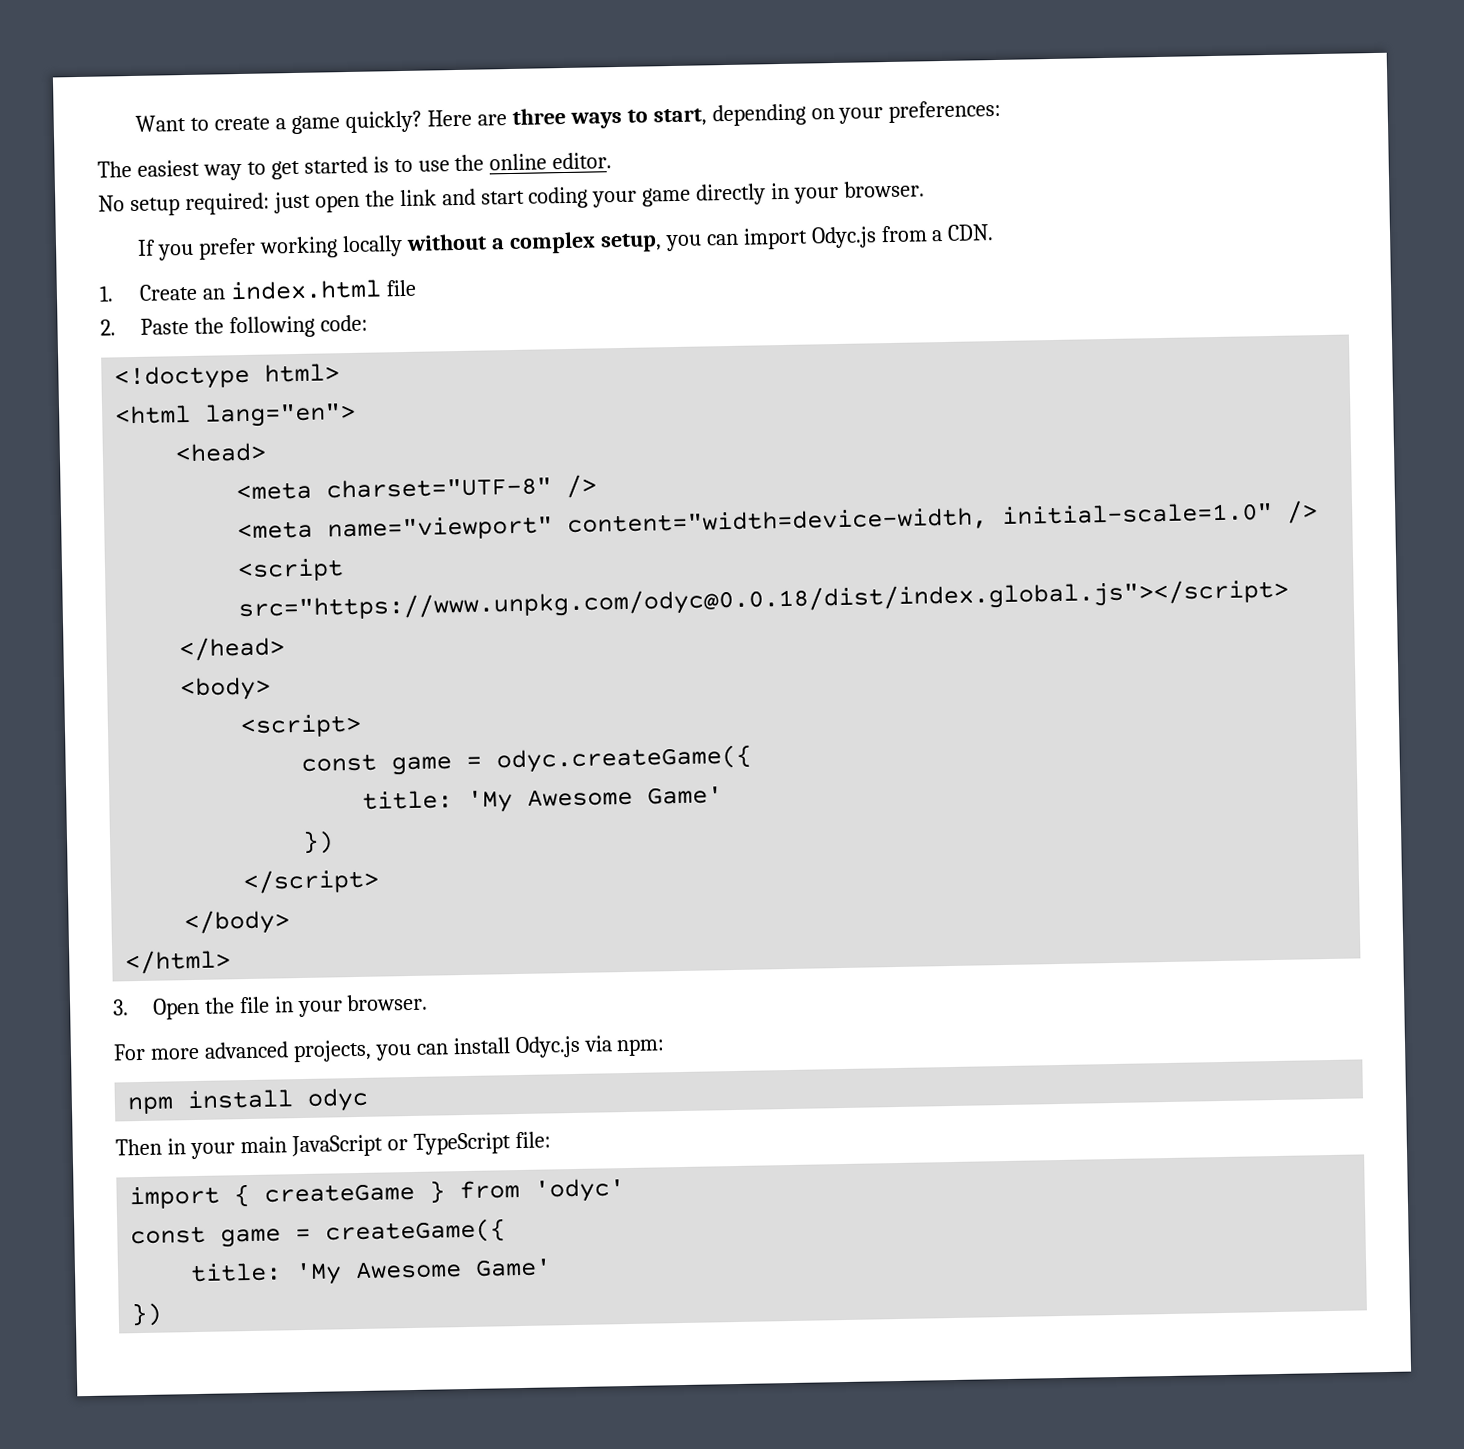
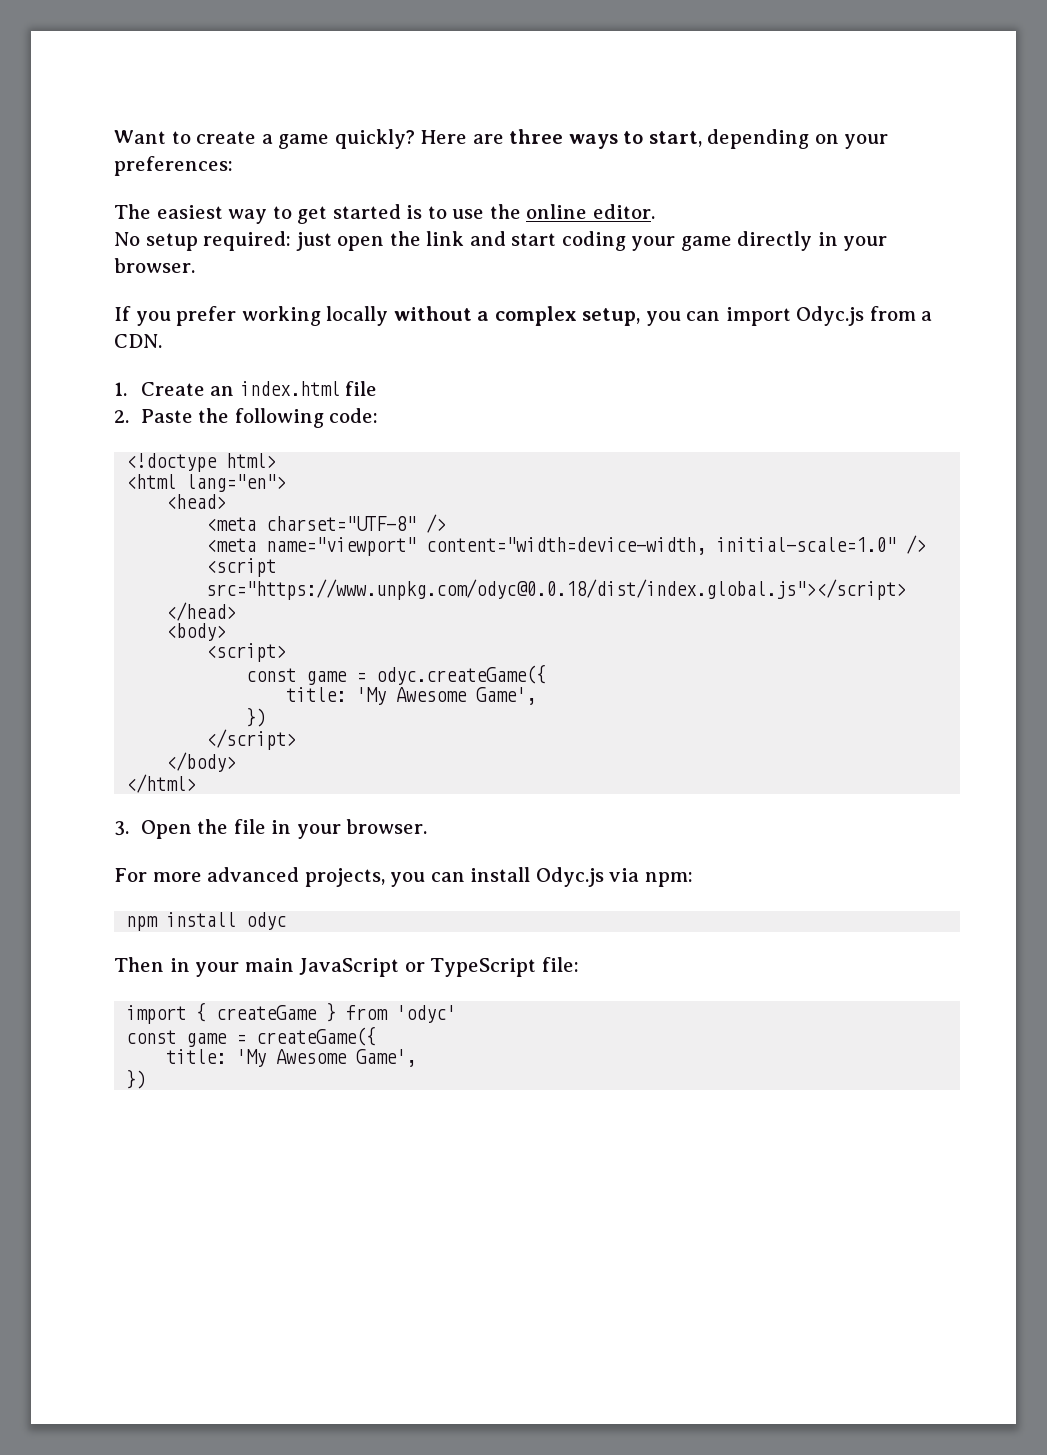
[647,786,724,805] Game' -> [476,687,537,705] Game',
[475,1258,553,1277] Game' -> [356,1049,417,1067] Game',

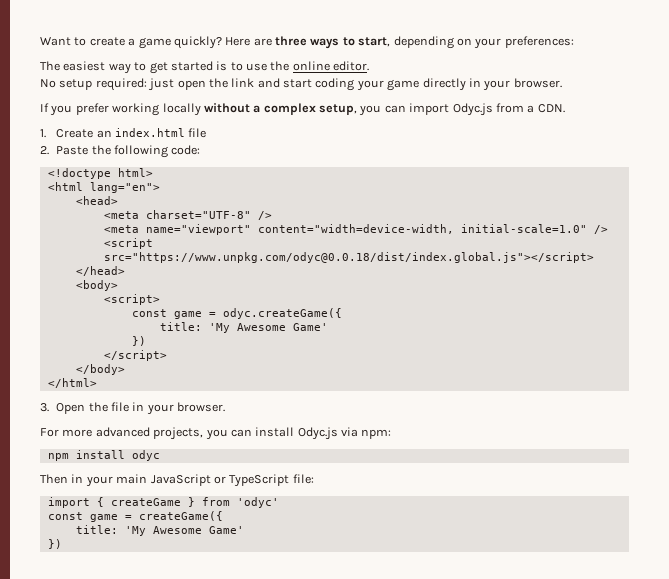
[476,687,537,705] Game', -> [292,323,328,331] Game'
[356,1049,417,1067] Game', -> [208,526,244,534] Game'

